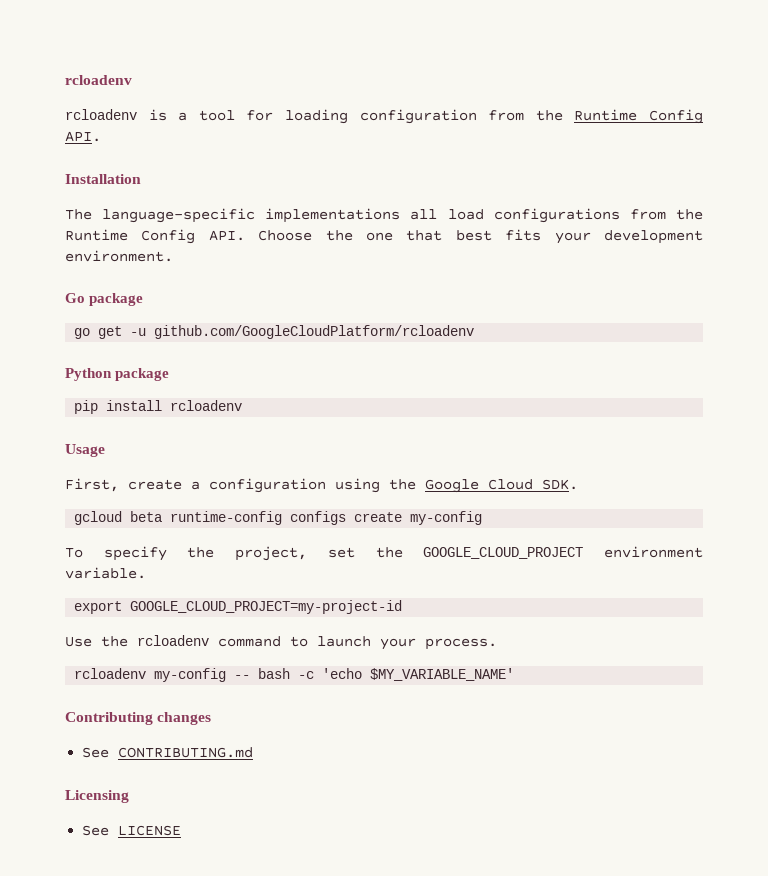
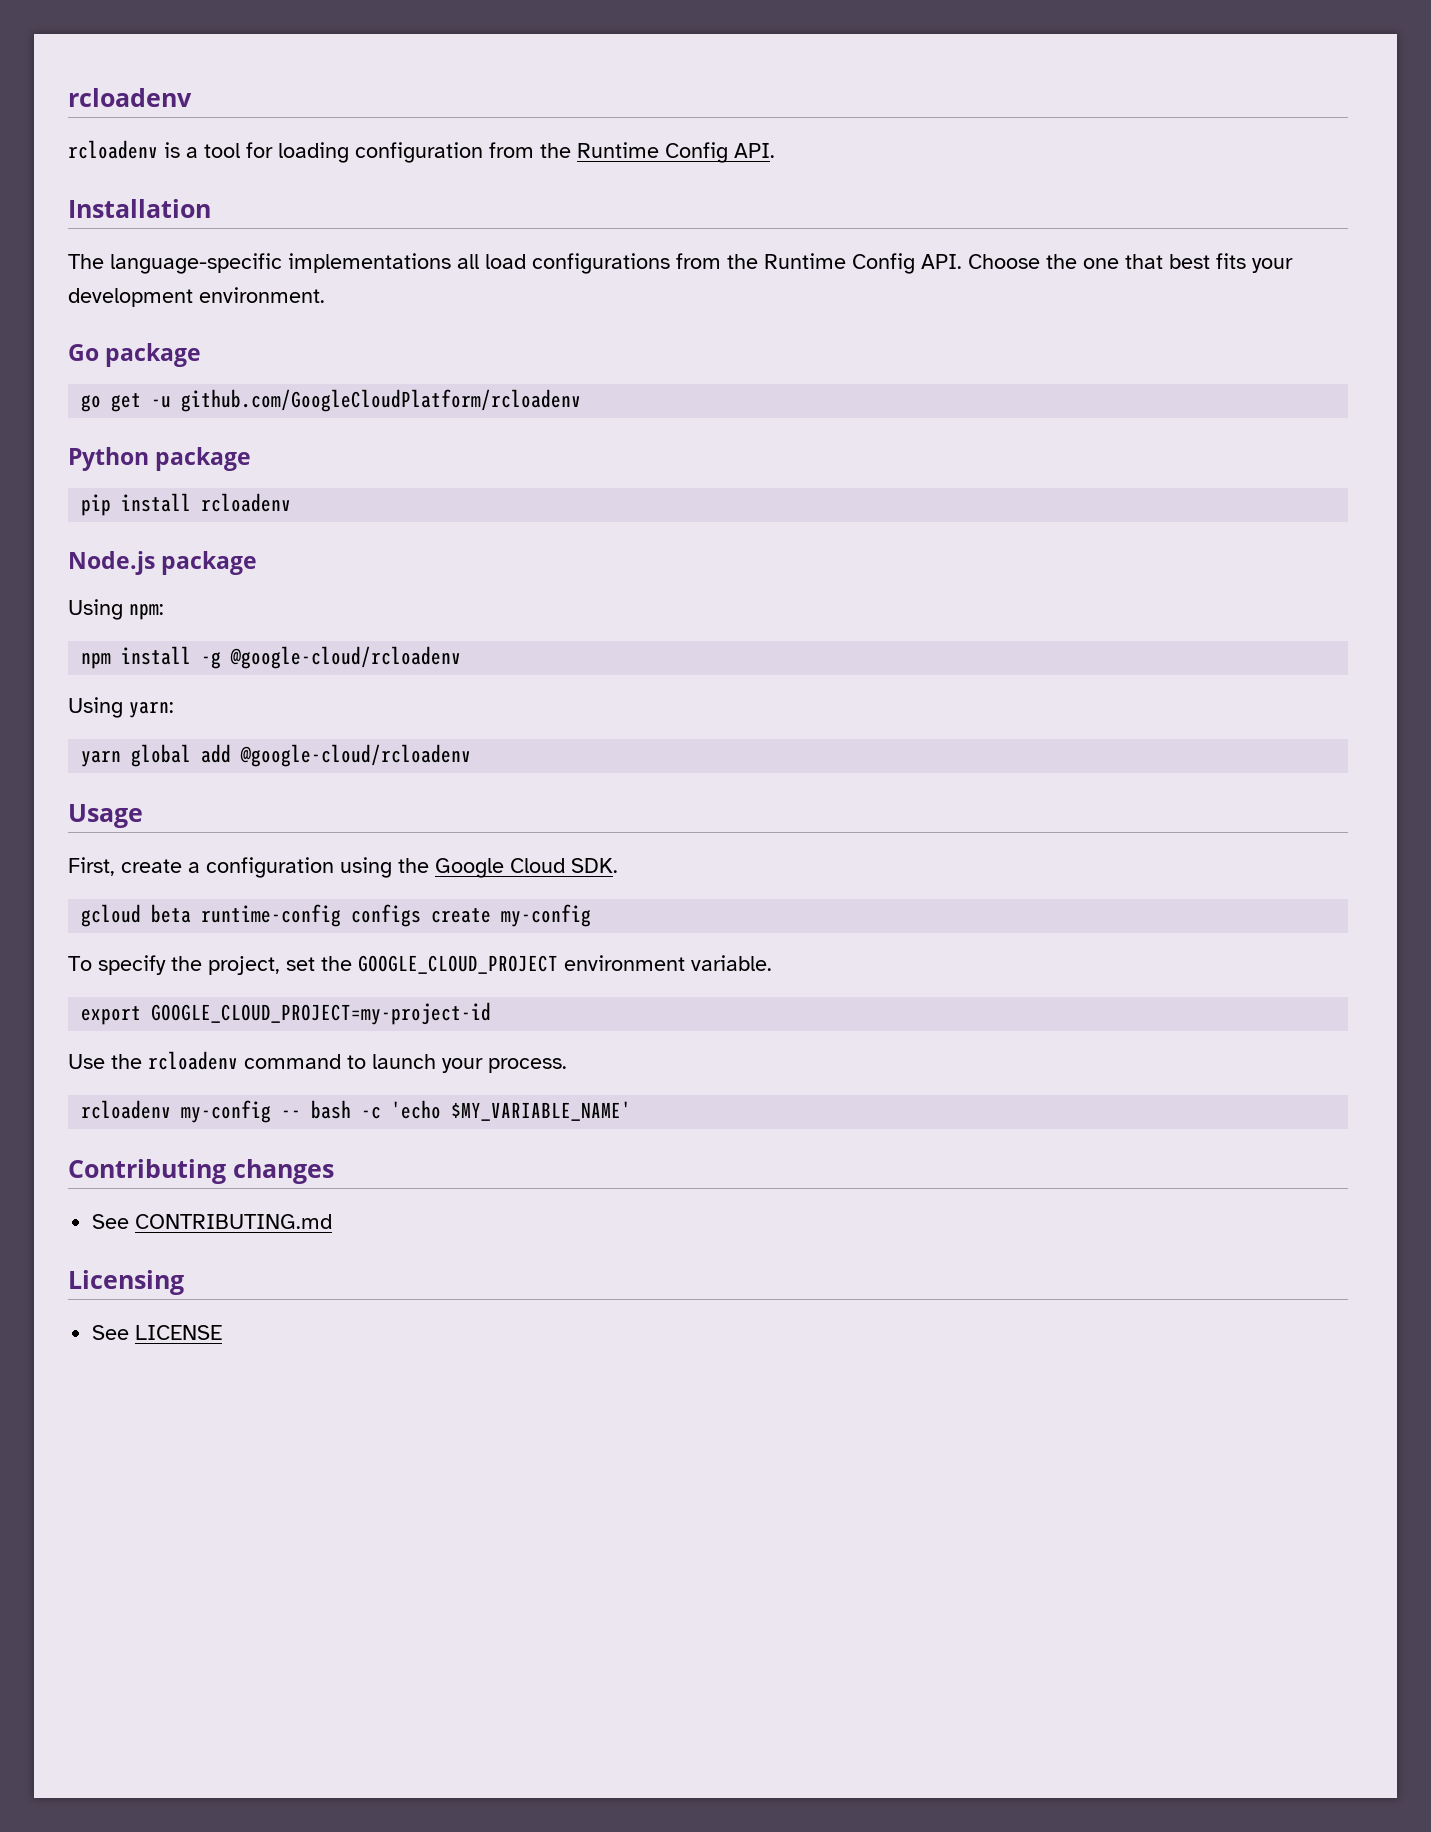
(243, 405) none -> [68,551,258,575] [68,599,164,620] [81,646,462,669] [68,697,174,718] [81,744,472,767] // Node.js package // Using npm: // npm install -g @google-cloud/rcloadenv // Using yarn: // yarn global add @google-cloud/rcloadenv

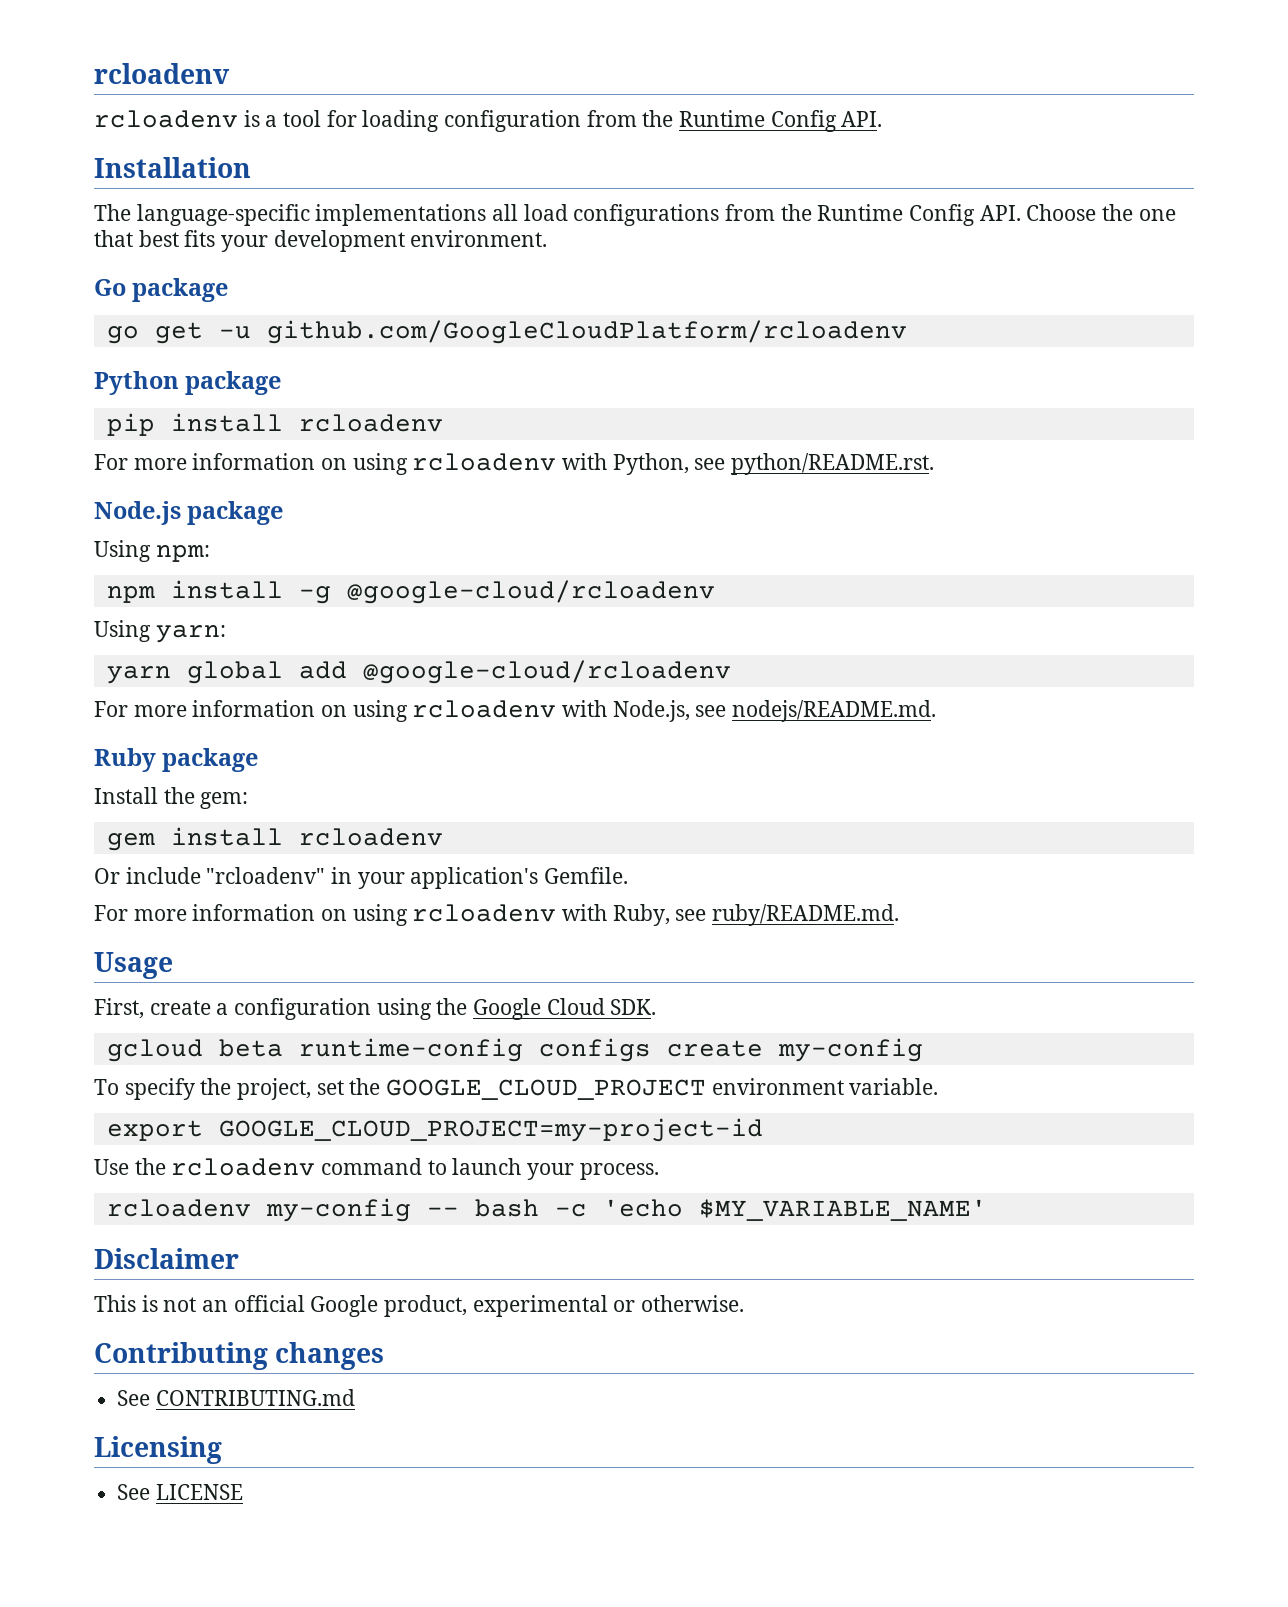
(292, 502) none -> [94,453,935,475] // For more information on using rcloadenv with Python, see python/README.rst.
(472, 755) none -> [94,700,937,722] [94,748,259,772] [94,787,249,809] [106,827,443,851] [94,867,629,889] [94,904,900,926] // For more information on using rcloadenv with Node.js, see nodejs/README.md. // Ruby package // Install the gem: // gem install rcloadenv // Or include "rcloadenv" in your application's Gemfile. // For more information on using rcloadenv with Ruby, see ruby/README.md.
(632, 1111) none -> [94,1248,239,1269] [94,1295,745,1317] // Disclaimer // This is not an official Google product, experimental or otherwise.

